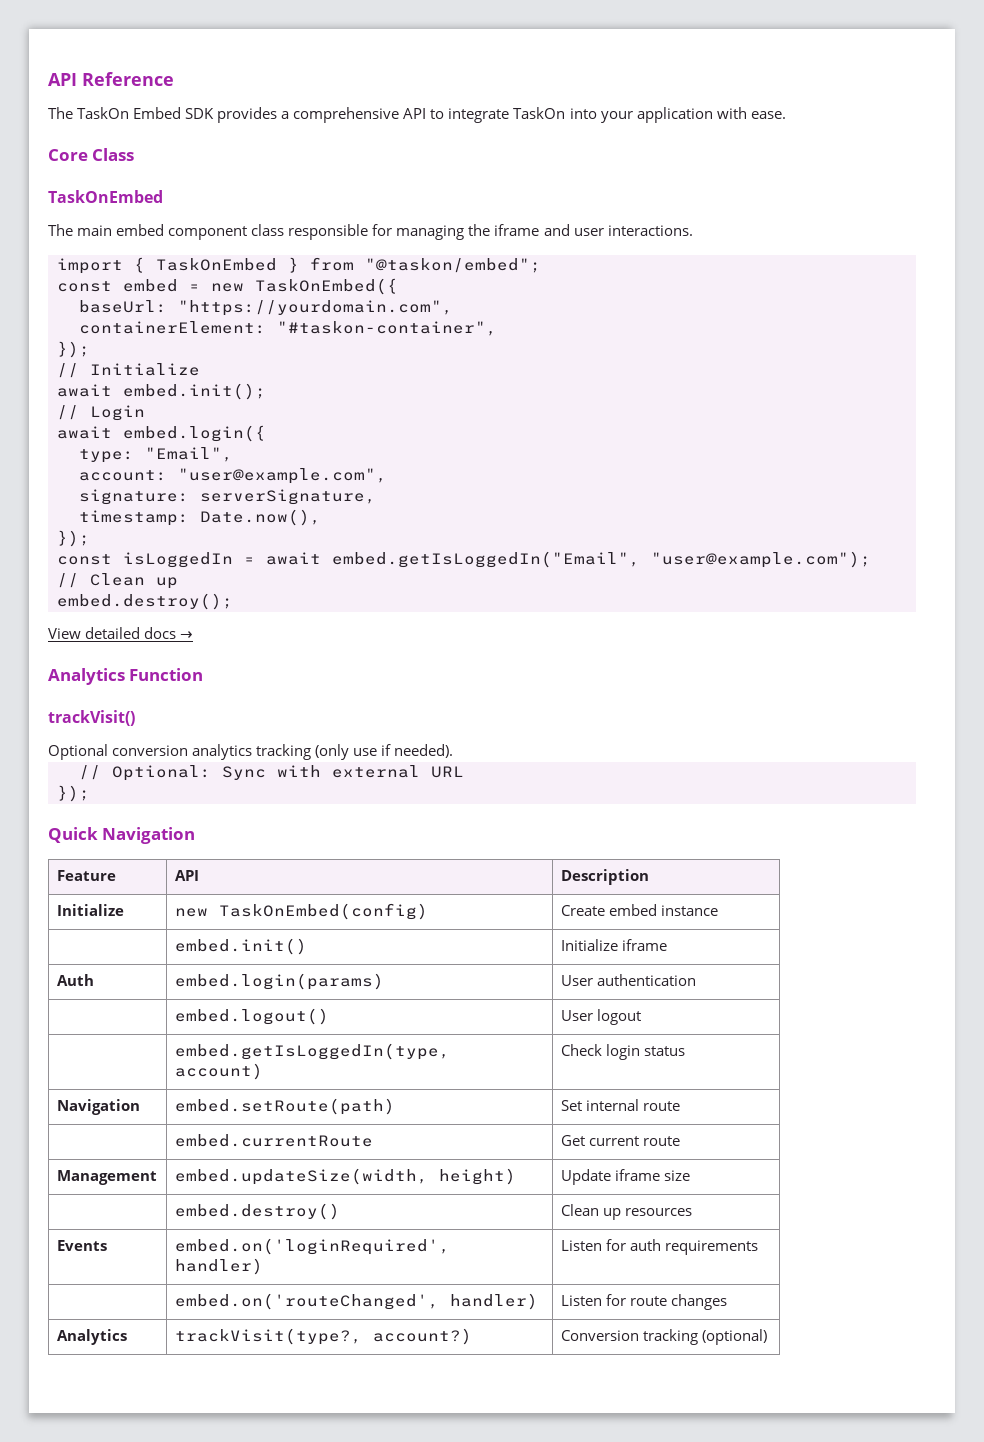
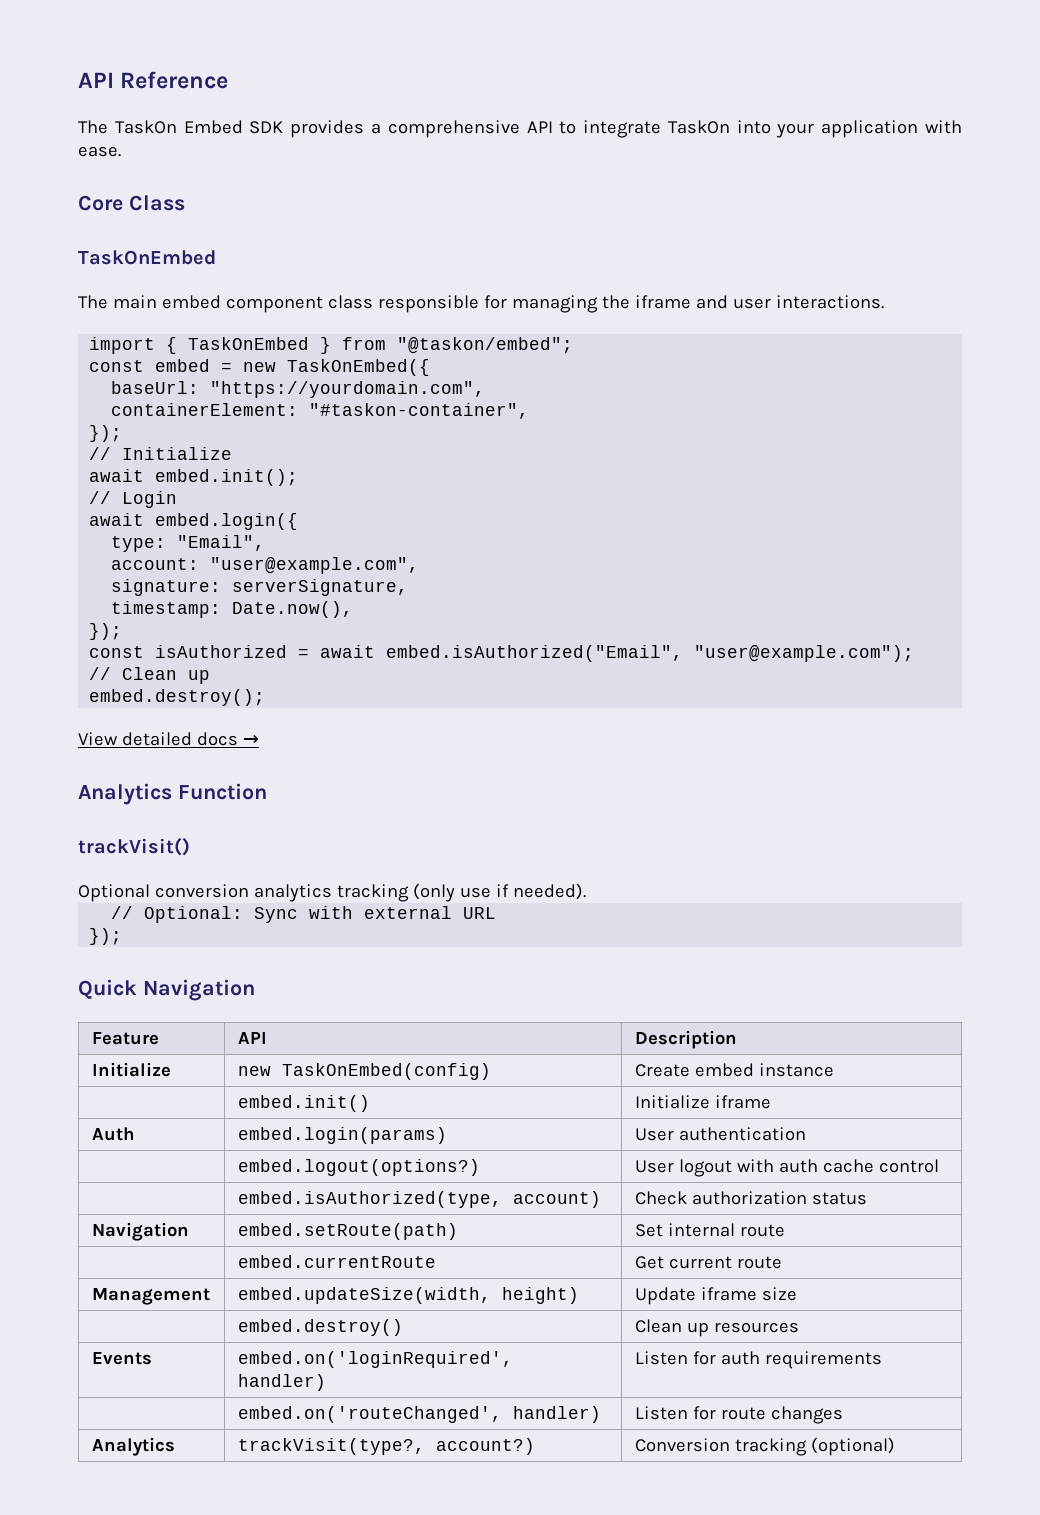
[123,552,233,568] isLoggedIn -> [155,645,288,658] isAuthorized
[332,551,640,568] embed.getIsLoggedIn("Email", -> [386,645,684,662] embed.isAuthorized("Email",
[174,1008,329,1025] embed.logout() -> [237,1159,480,1176] embed.logout(options?)
[174,1043,450,1060] // | embed.getIsLoggedIn(type, -> [736,1159,939,1173] [237,1191,502,1208] with auth cache control // | embed.isAuthorized(type,
[605,1044,640,1060] login -> [691,1191,807,1205] authorization

